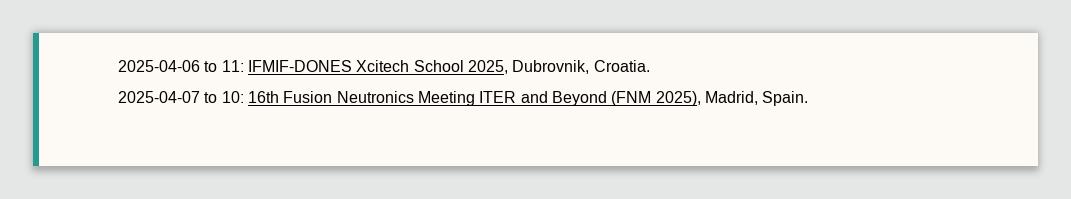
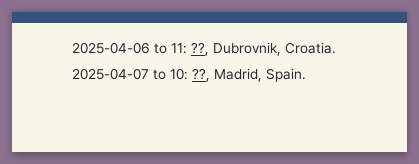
[247,60,508,74] IFMIF-DONES Xcitech School 2025, -> [191,42,209,56] ??,
[247,91,701,106] 16th Fusion Neutronics Meeting ITER and Beyond (FNM 2025), -> [192,68,210,82] ??,

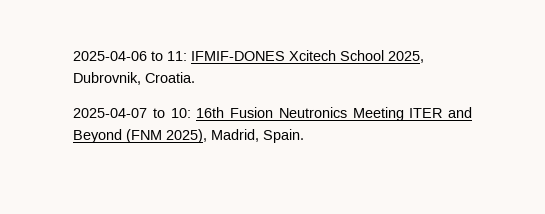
[191,42,209,56] ??, -> [191,50,424,63] IFMIF-DONES Xcitech School 2025,
[192,68,210,82] ??, -> [196,107,472,121] [73,129,207,143] 16th Fusion Neutronics Meeting ITER and Beyond (FNM 2025),

